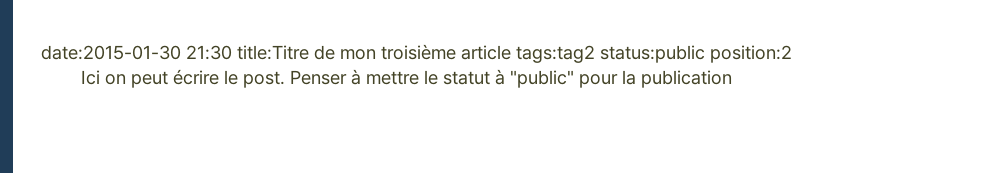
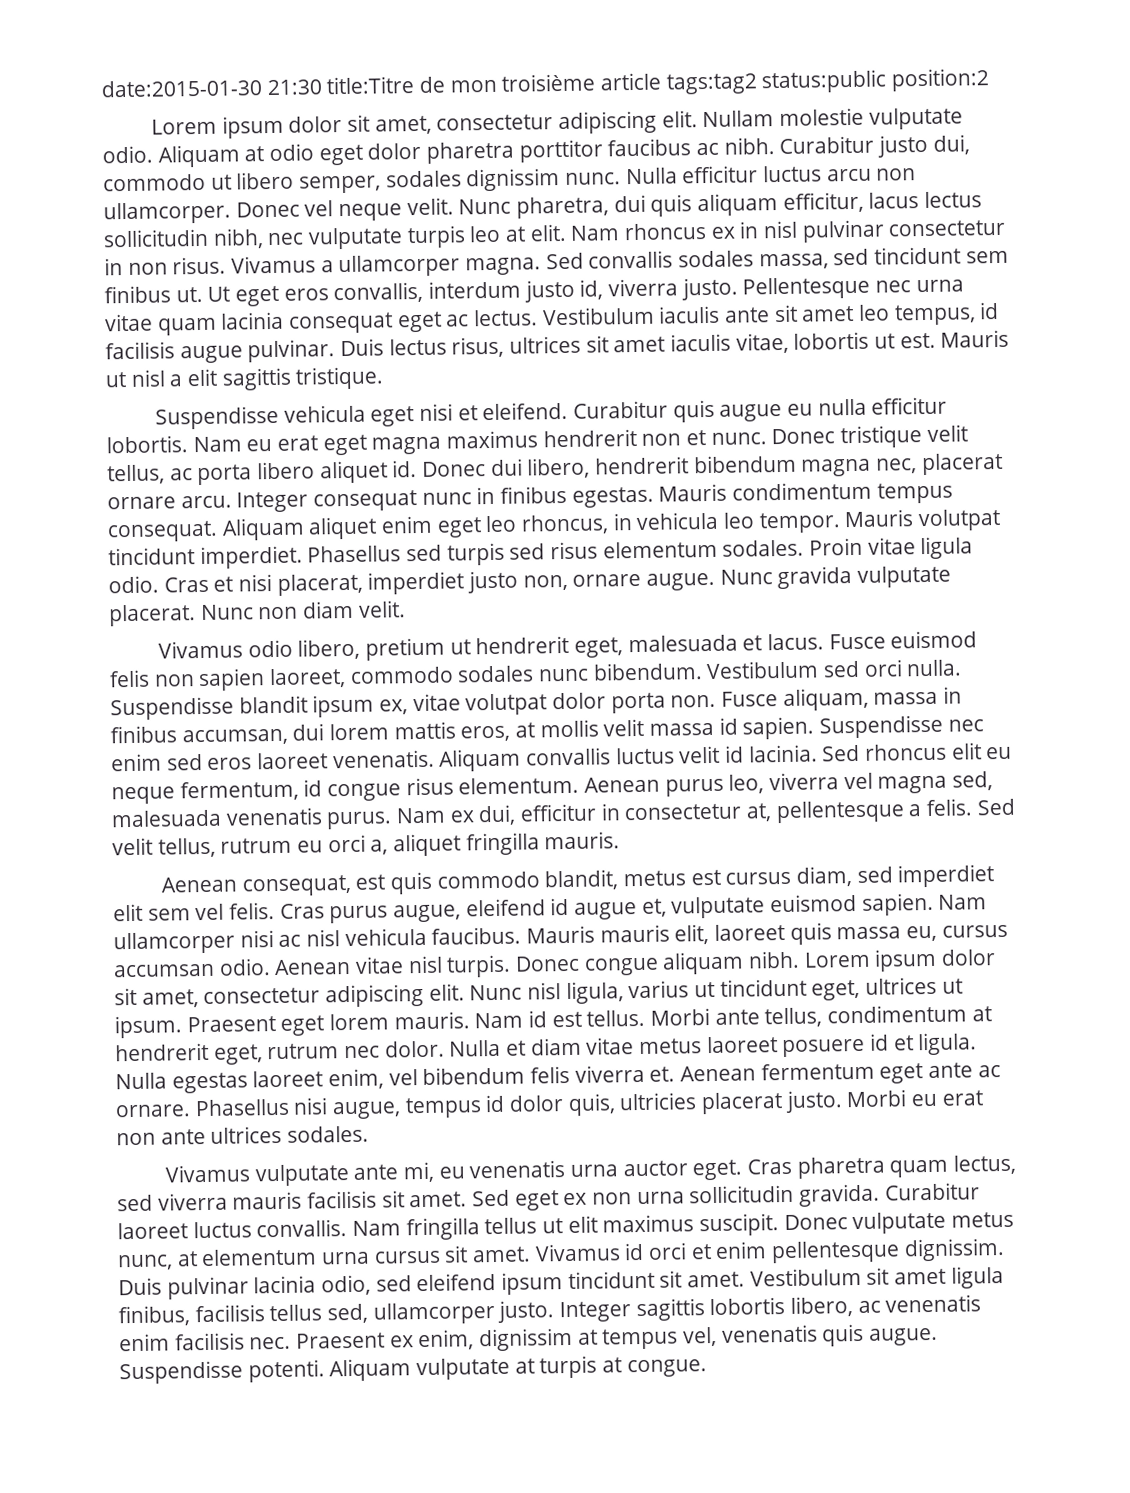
[80,69,732,88] Ici on peut écrire le post. Penser à mettre le statut à "public" pour la publication -> [150,107,963,139] [102,134,970,168] [103,165,917,194] [103,191,983,225] [103,219,1006,250] [104,246,1009,278] [104,276,964,307] [104,301,1000,336] [105,329,1010,364] [105,366,385,391] [154,396,948,430] [106,424,968,456] [107,452,1003,486] [107,481,953,513] [107,508,1002,543] [108,536,974,570] [108,565,952,596] [109,600,406,627] [157,630,978,661] [109,659,963,692] [110,686,963,721] [110,714,984,746] [111,742,1013,772] [111,771,994,805] [111,798,1015,830] [112,831,621,858] [160,864,995,897] [113,892,988,924] [113,922,1008,955] [113,948,997,978] [114,976,963,1008] [114,1004,992,1039] [115,1032,978,1065] [115,1062,1001,1094] [115,1089,983,1120] [116,1125,370,1146] [164,1154,1016,1187] [117,1182,980,1212] [117,1211,1015,1241] [117,1237,1005,1271] [118,1266,1004,1300] [118,1294,982,1327] [119,1323,939,1352] [119,1355,707,1385] Lorem ipsum dolor sit amet, consectetur adipiscing elit. Nullam molestie vulputate odio. Aliquam at odio eget dolor pharetra porttitor faucibus ac nibh. Curabitur justo dui, commodo ut libero semper, sodales dignissim nunc. Nulla efficitur luctus arcu non ullamcorper. Donec vel neque velit. Nunc pharetra, dui quis aliquam efficitur, lacus lectus sollicitudin nibh, nec vulputate turpis leo at elit. Nam rhoncus ex in nisl pulvinar consectetur in non risus. Vivamus a ullamcorper magna. Sed convallis sodales massa, sed tincidunt sem finibus ut. Ut eget eros convallis, interdum justo id, viverra justo. Pellentesque nec urna vitae quam lacinia consequat eget ac lectus. Vestibulum iaculis ante sit amet leo tempus, id facilisis augue pulvinar. Duis lectus risus, ultrices sit amet iaculis vitae, lobortis ut est. Mauris ut nisl a elit sagittis tristique. // Suspendisse vehicula eget nisi et eleifend. Curabitur quis augue eu nulla efficitur lobortis. Nam eu erat eget magna maximus hendrerit non et nunc. Donec tristique velit tellus, ac porta libero aliquet id. Donec dui libero, hendrerit bibendum magna nec, placerat ornare arcu. Integer consequat nunc in finibus egestas. Mauris condimentum tempus consequat. Aliquam aliquet enim eget leo rhoncus, in vehicula leo tempor. Mauris volutpat tincidunt imperdiet. Phasellus sed turpis sed risus elementum sodales. Proin vitae ligula odio. Cras et nisi placerat, imperdiet justo non, ornare augue. Nunc gravida vulputate placerat. Nunc non diam velit. // Vivamus odio libero, pretium ut hendrerit eget, malesuada et lacus. Fusce euismod felis non sapien laoreet, commodo sodales nunc bibendum. Vestibulum sed orci nulla. Suspendisse blandit ipsum ex, vitae volutpat dolor porta non. Fusce aliquam, massa in finibus accumsan, dui lorem mattis eros, at mollis velit massa id sapien. Suspendisse nec enim sed eros laoreet venenatis. Aliquam convallis luctus velit id lacinia. Sed rhoncus elit eu neque fermentum, id congue risus elementum. Aenean purus leo, viverra vel magna sed, malesuada venenatis purus. Nam ex dui, efficitur in consectetur at, pellentesque a felis. Sed velit tellus, rutrum eu orci a, aliquet fringilla mauris. // Aenean consequat, est quis commodo blandit, metus est cursus diam, sed imperdiet elit sem vel felis. Cras purus augue, eleifend id augue et, vulputate euismod sapien. Nam ullamcorper nisi ac nisl vehicula faucibus. Mauris mauris elit, laoreet quis massa eu, cursus accumsan odio. Aenean vitae nisl turpis. Donec congue aliquam nibh. Lorem ipsum dolor sit amet, consectetur adipiscing elit. Nunc nisl ligula, varius ut tincidunt eget, ultrices ut ipsum. Praesent eget lorem mauris. Nam id est tellus. Morbi ante tellus, condimentum at hendrerit eget, rutrum nec dolor. Nulla et diam vitae metus laoreet posuere id et ligula. Nulla egestas laoreet enim, vel bibendum felis viverra et. Aenean fermentum eget ante ac ornare. Phasellus nisi augue, tempus id dolor quis, ultricies placerat justo. Morbi eu erat non ante ultrices sodales. // Vivamus vulputate ante mi, eu venenatis urna auctor eget. Cras pharetra quam lectus, sed viverra mauris facilisis sit amet. Sed eget ex non urna sollicitudin gravida. Curabitur laoreet luctus convallis. Nam fringilla tellus ut elit maximus suscipit. Donec vulputate metus nunc, at elementum urna cursus sit amet. Vivamus id orci et enim pellentesque dignissim. Duis pulvinar lacinia odio, sed eleifend ipsum tincidunt sit amet. Vestibulum sit amet ligula finibus, facilisis tellus sed, ullamcorper justo. Integer sagittis lobortis libero, ac venenatis enim facilisis nec. Praesent ex enim, dignissim at tempus vel, venenatis quis augue. Suspendisse potenti. Aliquam vulputate at turpis at congue.

